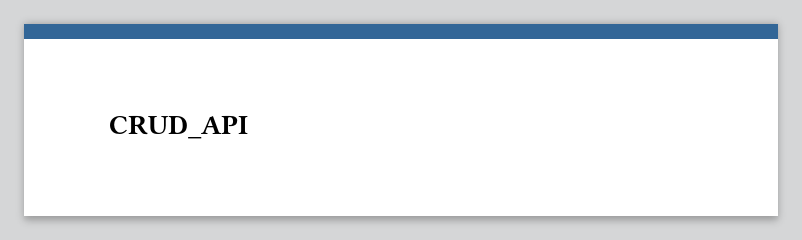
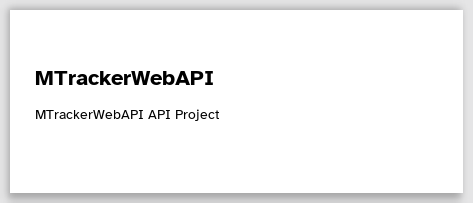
[109,115,248,139] CRUD_API -> [35,71,214,85] [35,109,220,121] MTrackerWebAPI // MTrackerWebAPI API Project

